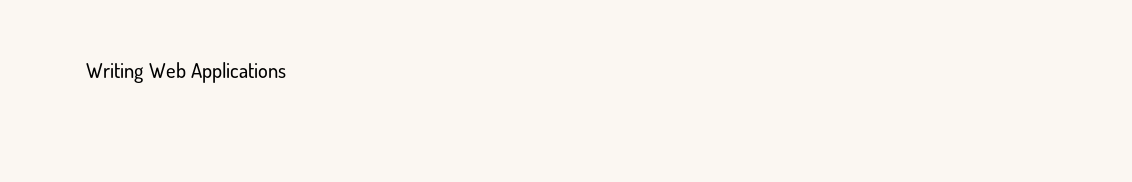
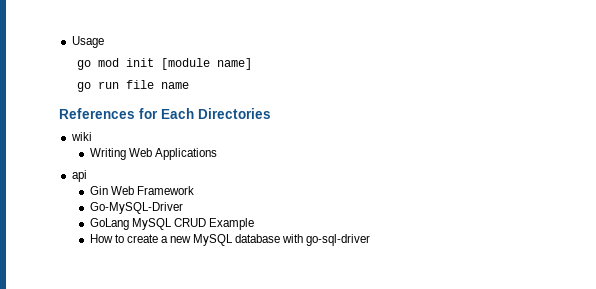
[86,62,287,83] Writing Web Applications -> [71,36,104,48] [76,58,252,70] [76,80,189,92] [59,108,271,119] [70,132,92,141] [89,148,217,160] [71,170,87,182] [89,186,194,195] [89,202,183,214] [89,218,254,230] [89,234,371,246] Usage // go mod init [module name] // go run file name // References for Each Directories // wiki // Writing Web Applications // api // Gin Web Framework // Go-MySQL-Driver // GoLang MySQL CRUD Example // How to create a new MySQL database with go-sql-driver

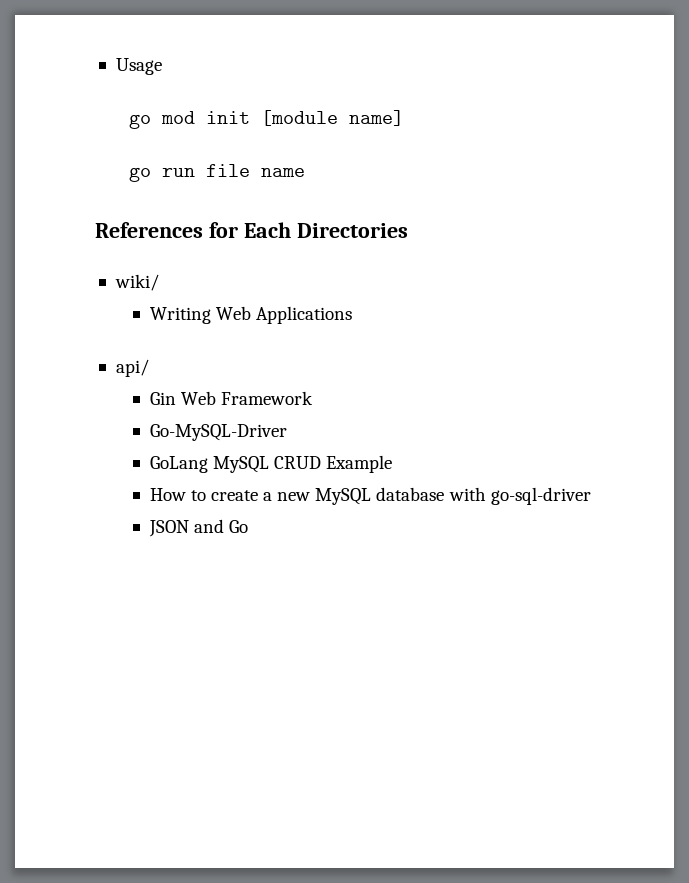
[70,132,92,141] wiki -> [114,274,159,291] wiki/
[71,170,87,182] api -> [115,359,149,377] api/
(371, 240) none -> [148,519,248,537] // JSON and Go

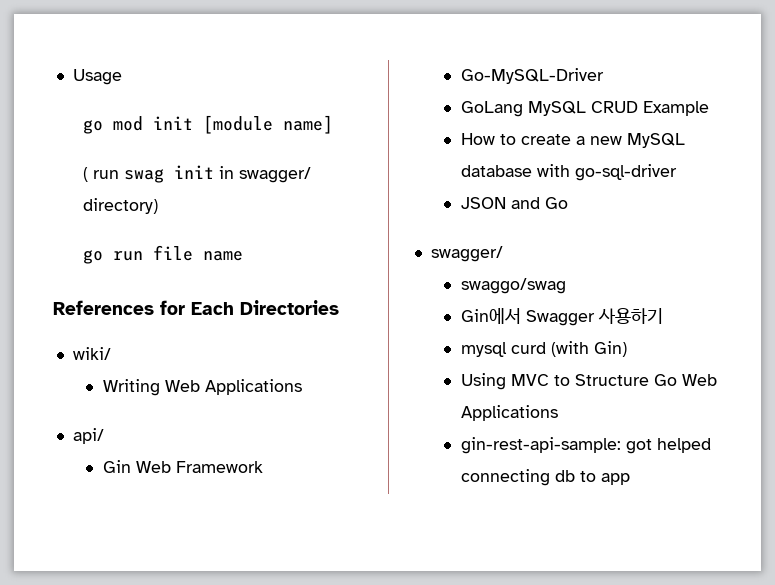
(404, 118) none -> [82,165,311,183] [82,198,158,214] // ( run swag init in swagger/ directory)
(248, 526) none -> [430,246,503,262] [460,278,566,294] [460,308,663,326] [460,341,627,357] [460,373,717,390] [460,405,558,421] [460,437,711,454] [460,469,630,486] // swagger/ // swaggo/swag // Gin에서 Swagger 사용하기 // mysql curd (with Gin) // Using MVC to Structure Go Web Applications // gin-rest-api-sample: got helped connecting db to app

